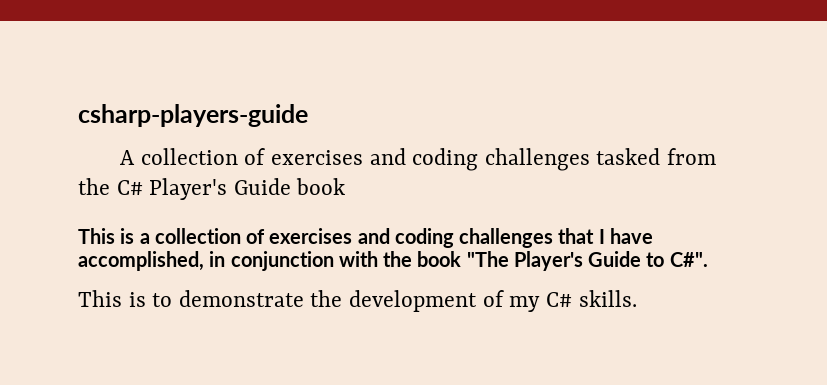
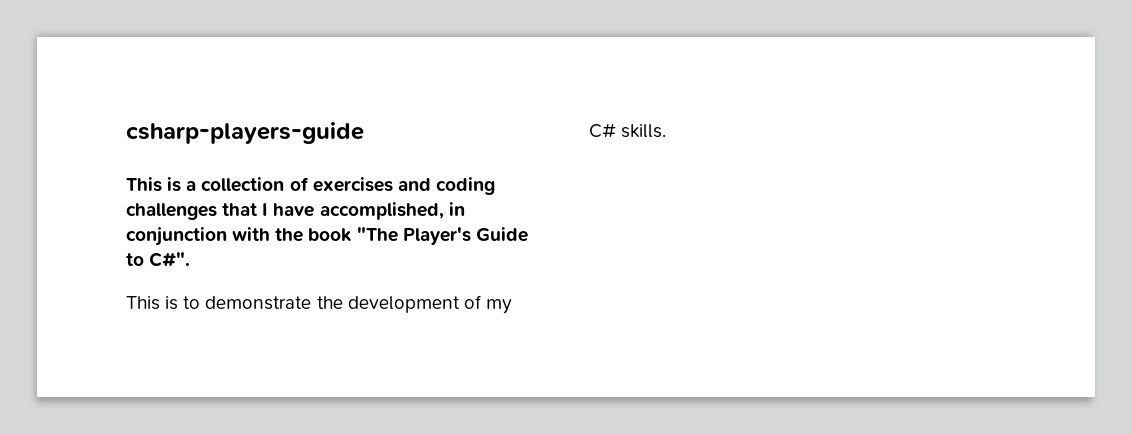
[120,148,717,171] [78,178,346,200] // A collection of exercises and coding challenges tasked from the C# Player's Guide book -> (364, 133) none

